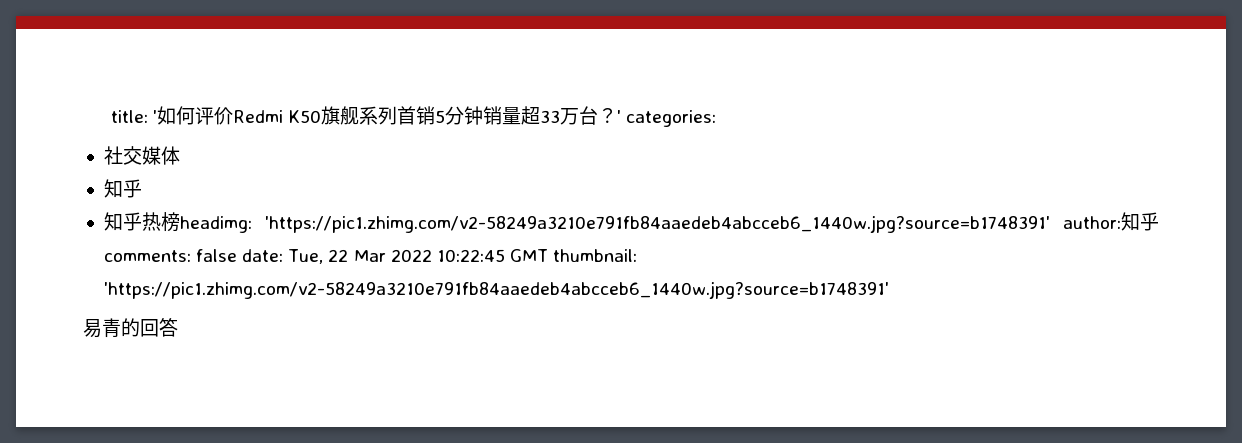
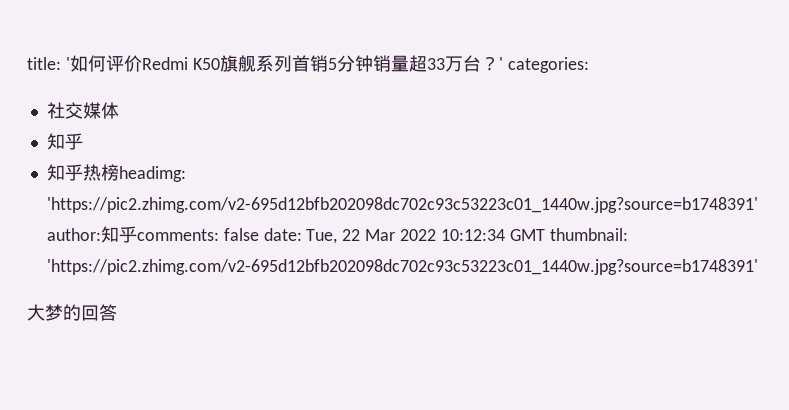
[264,215,1050,233] 'https://pic1.zhimg.com/v2-58249a3210e791fb84aaedeb4abcceb6_1440w.jpg?source=b1748391' -> [46,197,758,213] 'https://pic2.zhimg.com/v2-695d12bfb202098dc702c93c53223c01_1440w.jpg?source=b1748391'
[436,249,505,262] 10:22:45 -> [440,229,505,241] 10:12:34
[103,281,889,299] [83,318,121,338] 'https://pic1.zhimg.com/v2-58249a3210e791fb84aaedeb4abcceb6_1440w.jpg?source=b1748391' // 易青 -> [46,259,758,275] [27,304,63,321] 'https://pic2.zhimg.com/v2-695d12bfb202098dc702c93c53223c01_1440w.jpg?source=b1748391' // 大梦

